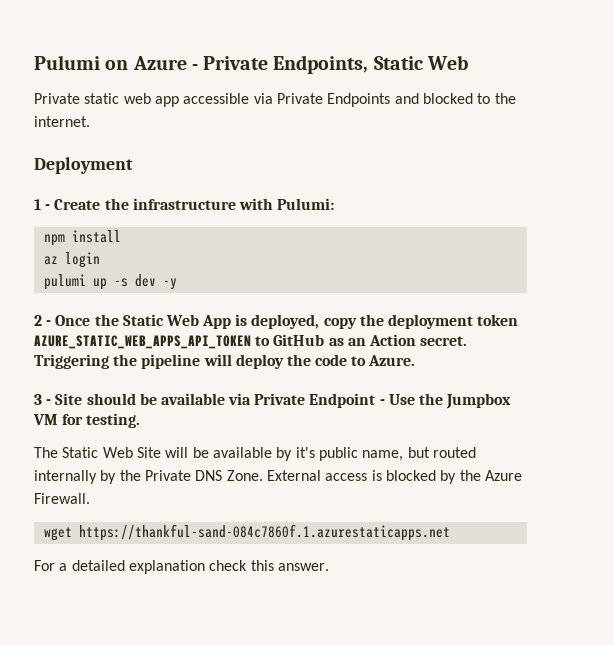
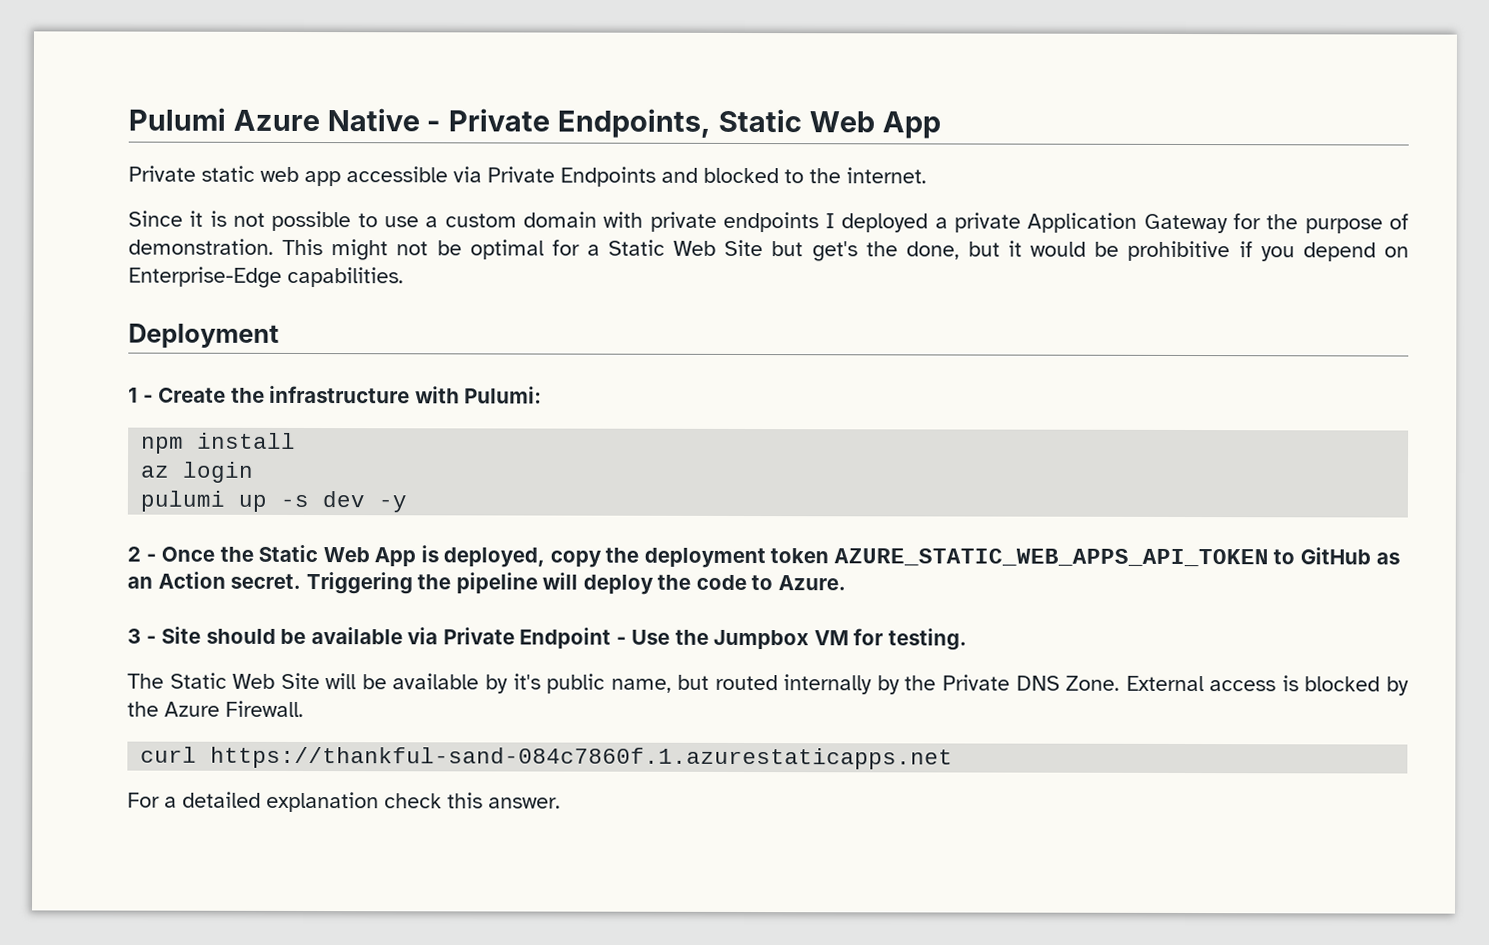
[105,56,187,70] on Azure -> [232,108,420,132] Azure Native
(468, 62) none -> [881,111,941,139] App
(90, 121) none -> [128,210,1409,234] [128,238,1410,262] [128,266,404,288] // Since it is not possible to use a custom domain with private endpoints I deployed a private Application Gateway for the purpose of demonstration. This might not be optimal for a Static Web Site but get's the done, but it would be prohibitive if you depend on Enterprise-Edge capabilities.
[43,527,72,541] wget -> [140,746,198,763] curl

